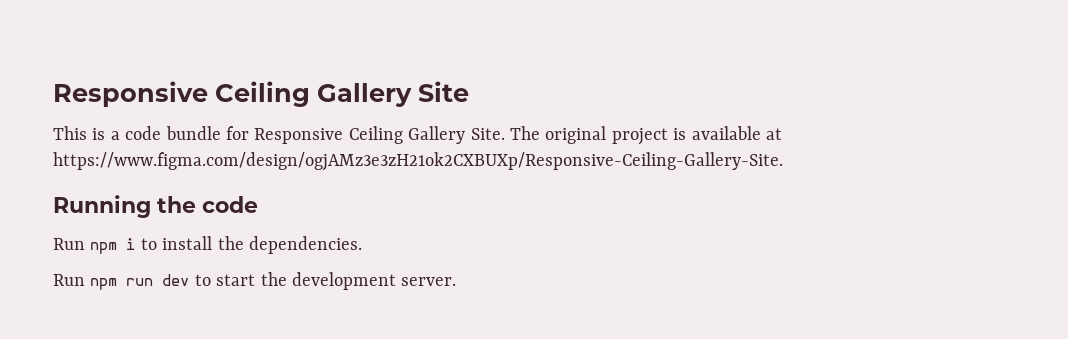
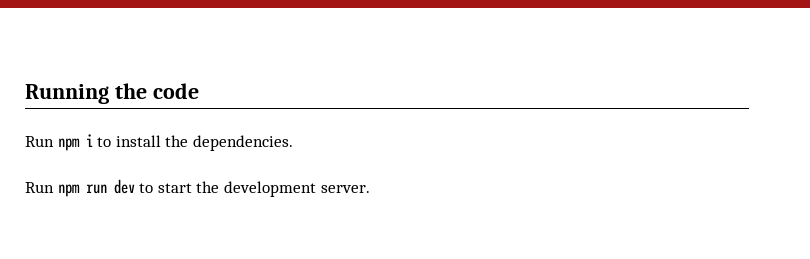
[53,81,469,107] [53,126,782,145] [53,152,783,171] Responsive Ceiling Gallery Site // This is a code bundle for Responsive Ceiling Gallery Site. The original project is available at https://www.figma.com/design/ogjAMz3e3zH21ok2CXBUXp/Responsive-Ceiling-Gallery-Site. // -> (25, 94) none

